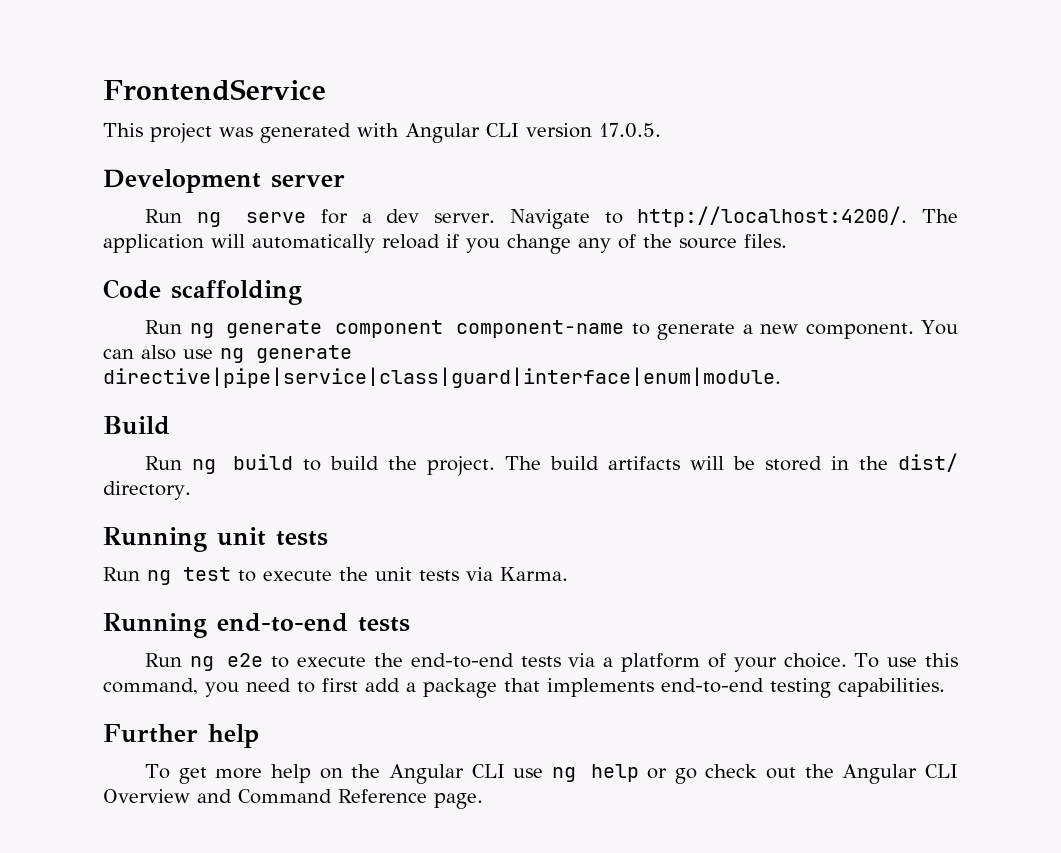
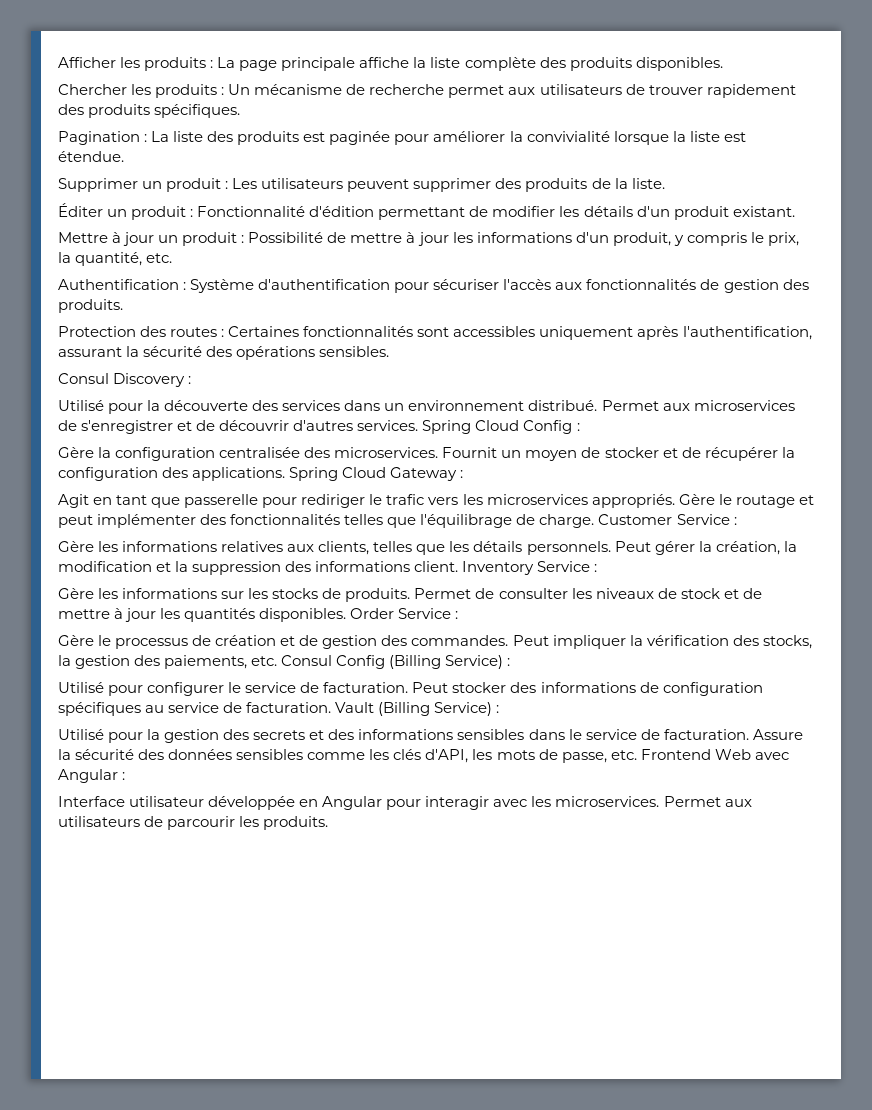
[103,79,326,101] [103,123,661,143] [103,169,345,193] [145,206,958,229] [103,234,787,254] [103,279,302,305] [145,320,959,340] [103,345,352,363] [103,367,781,388] [103,416,170,435] [145,453,958,476] [103,481,191,500] [103,527,328,552] [103,567,568,585] [103,613,410,638] [145,653,959,672] [103,678,945,698] [103,724,259,748] [145,764,958,784] [103,789,483,809] FrontendService // This project was generated with Angular CLI version 17.0.5. // Development server // Run ng serve for a dev server. Navigate to http://localhost:4200/. The application will automatically reload if you change any of the source files. // Code scaffolding // Run ng generate component component-name to generate a new component. You can also use ng generate directive|pipe|service|class|guard|interface|enum|module. // Build // Run ng build to build the project. The build artifacts will be stored in the dist/ directory. // Running unit tests // Run ng test to execute the unit tests via Karma. // Running end-to-end tests // Run ng e2e to execute the end-to-end tests via a platform of your choice. To use this command, you need to first add a package that implements end-to-end testing capabilities. // Further help // To get more help on the Angular CLI use ng help or go check out the Angular CLI Overview and Command Reference page. -> [58,57,723,71] [58,84,796,98] [58,104,241,118] [58,131,746,145] [58,151,124,162] [58,178,665,192] [58,203,795,220] [58,232,799,246] [58,252,173,266] [58,279,809,293] [58,299,123,313] [58,326,812,340] [58,346,390,360] [58,373,192,387] [58,400,795,414] [58,420,580,434] [58,447,795,461] [58,467,464,481] [58,494,814,508] [58,514,737,528] [58,541,797,555] [58,561,598,575] [58,588,762,602] [58,608,459,622] [58,635,812,649] [58,655,511,669] [58,682,763,696] [58,702,500,716] [58,729,803,743] [58,749,789,763] [58,769,126,783] [58,796,752,810] [58,816,329,830] Afficher les produits : La page principale affiche la liste complète des produits disponibles. // Chercher les produits : Un mécanisme de recherche permet aux utilisateurs de trouver rapidement des produits spécifiques. // Pagination : La liste des produits est paginée pour améliorer la convivialité lorsque la liste est étendue. // Supprimer un produit : Les utilisateurs peuvent supprimer des produits de la liste. // Éditer un produit : Fonctionnalité d'édition permettant de modifier les détails d'un produit existant. // Mettre à jour un produit : Possibilité de mettre à jour les informations d'un produit, y compris le prix, la quantité, etc. // Authentification : Système d'authentification pour sécuriser l'accès aux fonctionnalités de gestion des produits. // Protection des routes : Certaines fonctionnalités sont accessibles uniquement après l'authentification, assurant la sécurité des opérations sensibles. // Consul Discovery : // Utilisé pour la découverte des services dans un environnement distribué. Permet aux microservices de s'enregistrer et de découvrir d'autres services. Spring Cloud Config : // Gère la configuration centralisée des microservices. Fournit un moyen de stocker et de récupérer la configuration des applications. Spring Cloud Gateway : // Agit en tant que passerelle pour rediriger le trafic vers les microservices appropriés. Gère le routage et peut implémenter des fonctionnalités telles que l'équilibrage de charge. Customer Service : // Gère les informations relatives aux clients, telles que les détails personnels. Peut gérer la création, la modification et la suppression des informations client. Inventory Service : // Gère les informations sur les stocks de produits. Permet de consulter les niveaux de stock et de mettre à jour les quantités disponibles. Order Service : // Gère le processus de création et de gestion des commandes. Peut impliquer la vérification des stocks, la gestion des paiements, etc. Consul Config (Billing Service) : // Utilisé pour configurer le service de facturation. Peut stocker des informations de configuration spécifiques au service de facturation. Vault (Billing Service) : // Utilisé pour la gestion des secrets et des informations sensibles dans le service de facturation. Assure la sécurité des données sensibles comme les clés d'API, les mots de passe, etc. Frontend Web avec Angular : // Interface utilisateur développée en Angular pour interagir avec les microservices. Permet aux utilisateurs de parcourir les produits.

